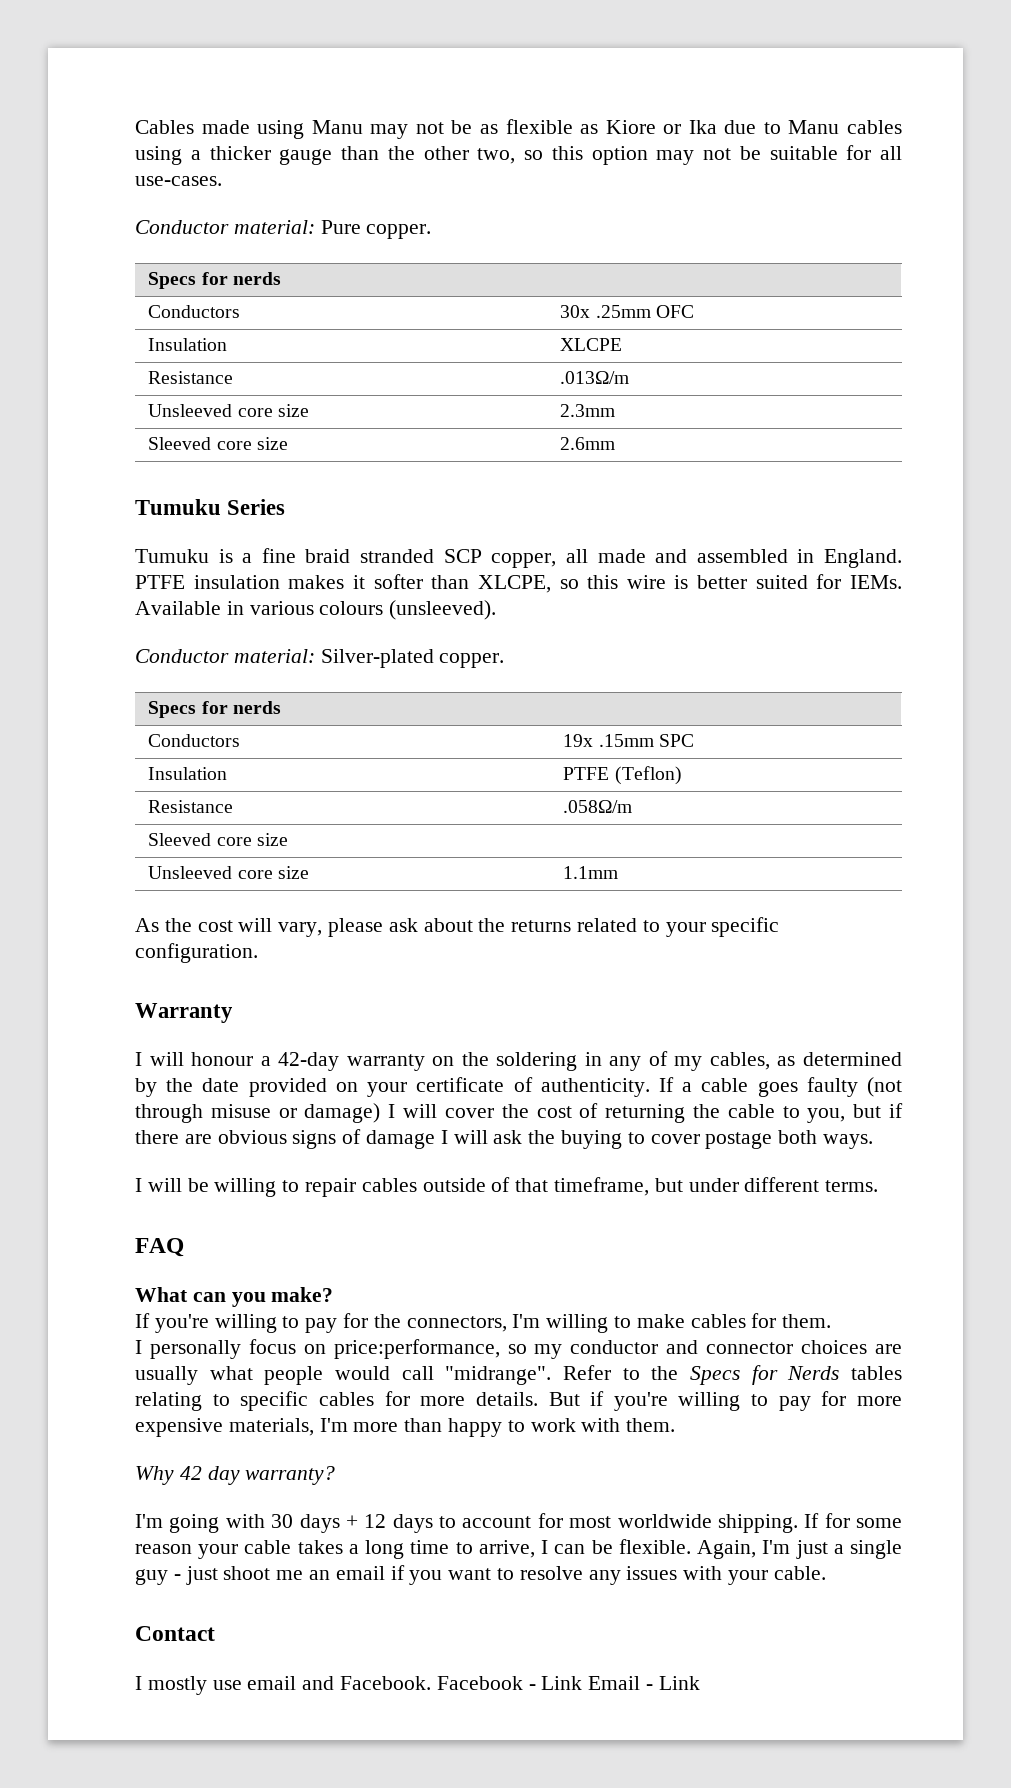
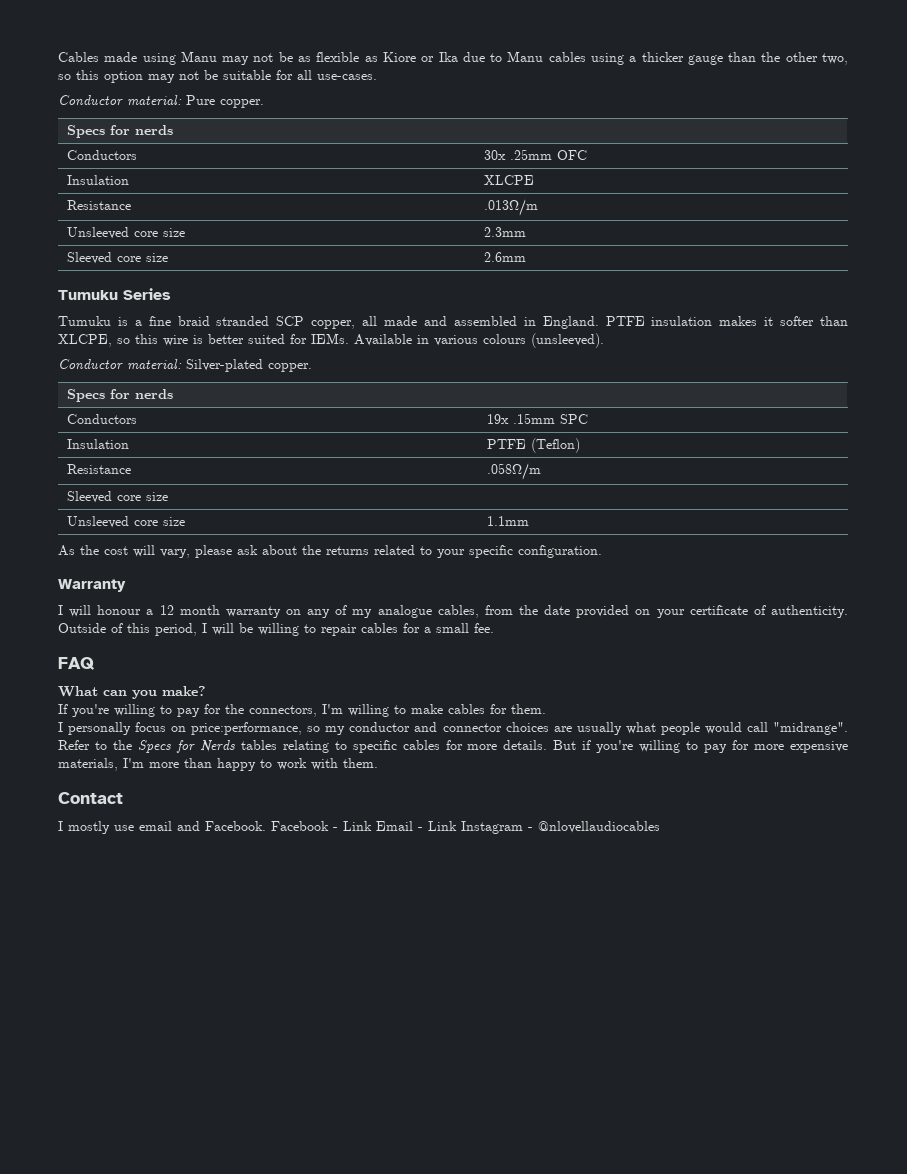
[278,1051,902,1071] [135,1078,157,1097] 42-day warranty on the soldering in any of my cables, as determined by -> [159,605,513,618] 12 month warranty on any of my analogue cables, from
[658,1077,902,1097] [135,1103,903,1123] [135,1129,874,1149] If a cable goes faulty (not through misuse or damage) I will cover the cost of returning the cable to you, but if there are obvious signs of damage I will ask the buying to cover postage both ways. // -> [58,623,197,636] Outside of this period,
[422,1177,879,1196] outside of that timeframe, but under different terms. -> [403,623,494,633] for a small fee.
[135,1466,336,1485] [135,1513,902,1533] [135,1539,903,1559] [135,1565,826,1585] // Why 42 day warranty? // I'm going with 30 days + 12 days to account for most worldwide shipping. If for some reason your cable takes a long time to arrive, I can be flexible. Again, I'm just a single guy - just shoot me an email if you want to resolve any issues with your cable. -> (378, 763) none
(700, 1683) none -> [461,821,660,834] Instagram - @nlovellaudiocables

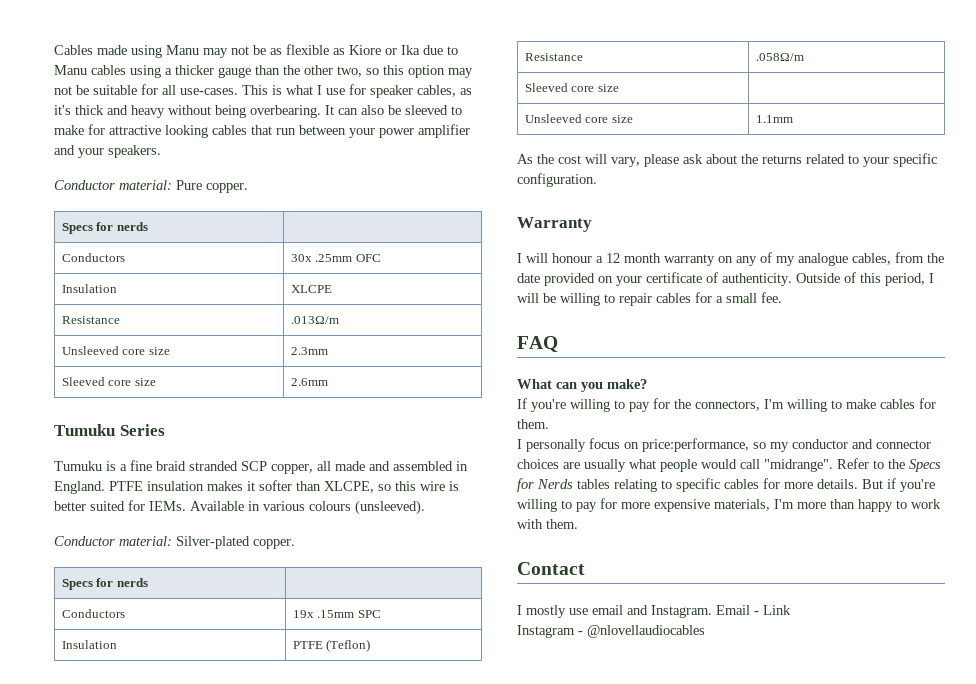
(377, 77) none -> [242,84,472,98] [54,105,462,118] [54,124,470,138] [54,145,161,158] This is what I use for speaker cables, as it's thick and heavy without being overbearing. It can also be sleeved to make for attractive looking cables that run between your power amplifier and your speakers.
[205,821,372,831] Facebook. Facebook - Link -> [651,605,712,618] Instagram.
(457, 826) none -> (791, 610) //

